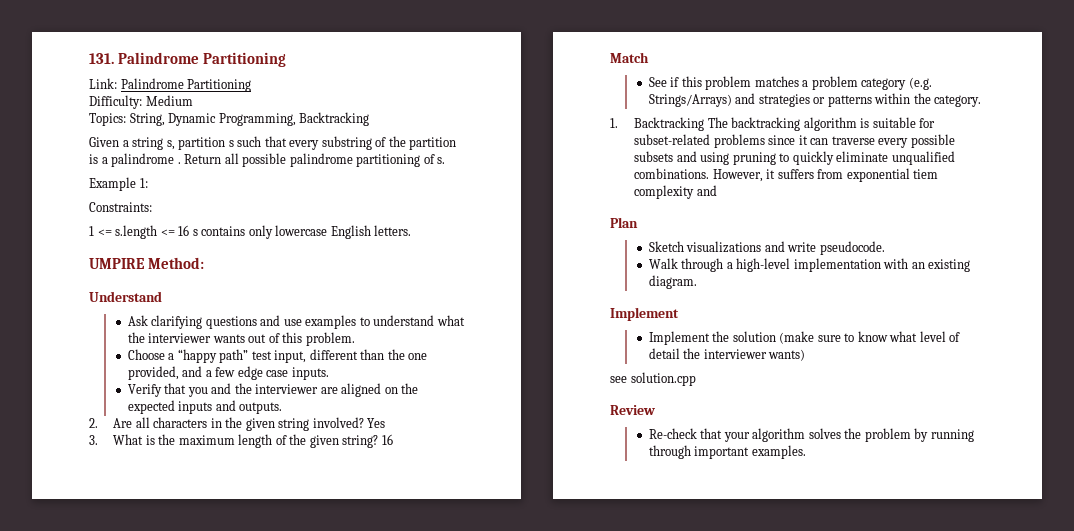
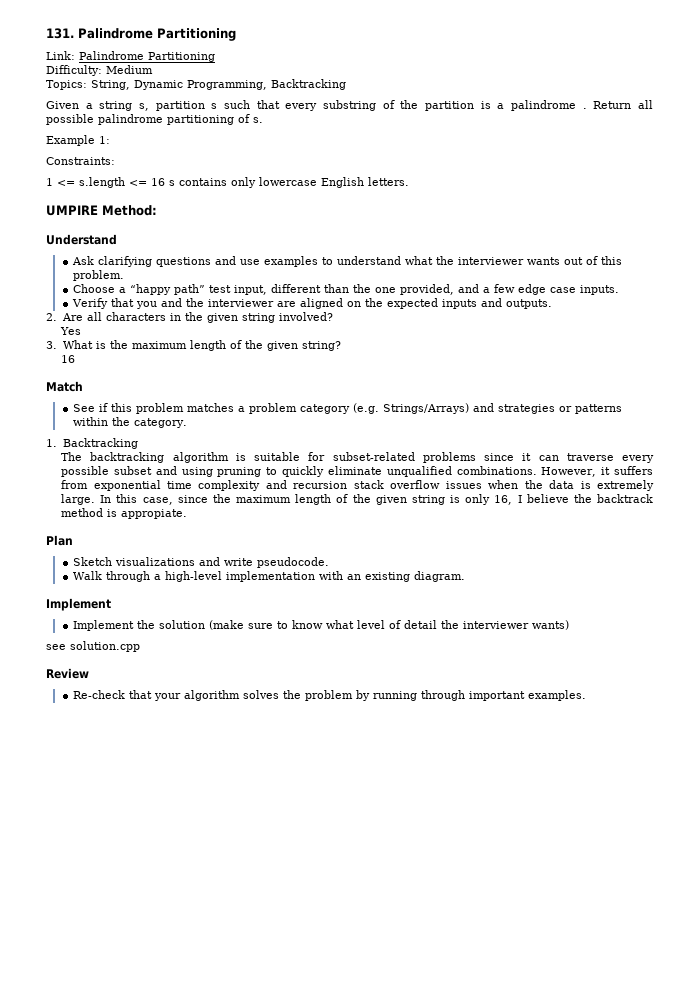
(364, 422) none -> (333, 316) //
(379, 441) none -> (341, 346) //
(705, 124) none -> (138, 443) //
[634,151,674,162] subsets -> [113,466,152,475] subset
[913,169,939,179] tiem -> [166,481,192,489] time
(717, 190) none -> [293,480,654,491] [61,494,653,505] [61,508,188,519] recursion stack overflow issues when the data is extremely large. In this case, since the maximum length of the given string is only 16, I believe the backtrack method is appropiate.

